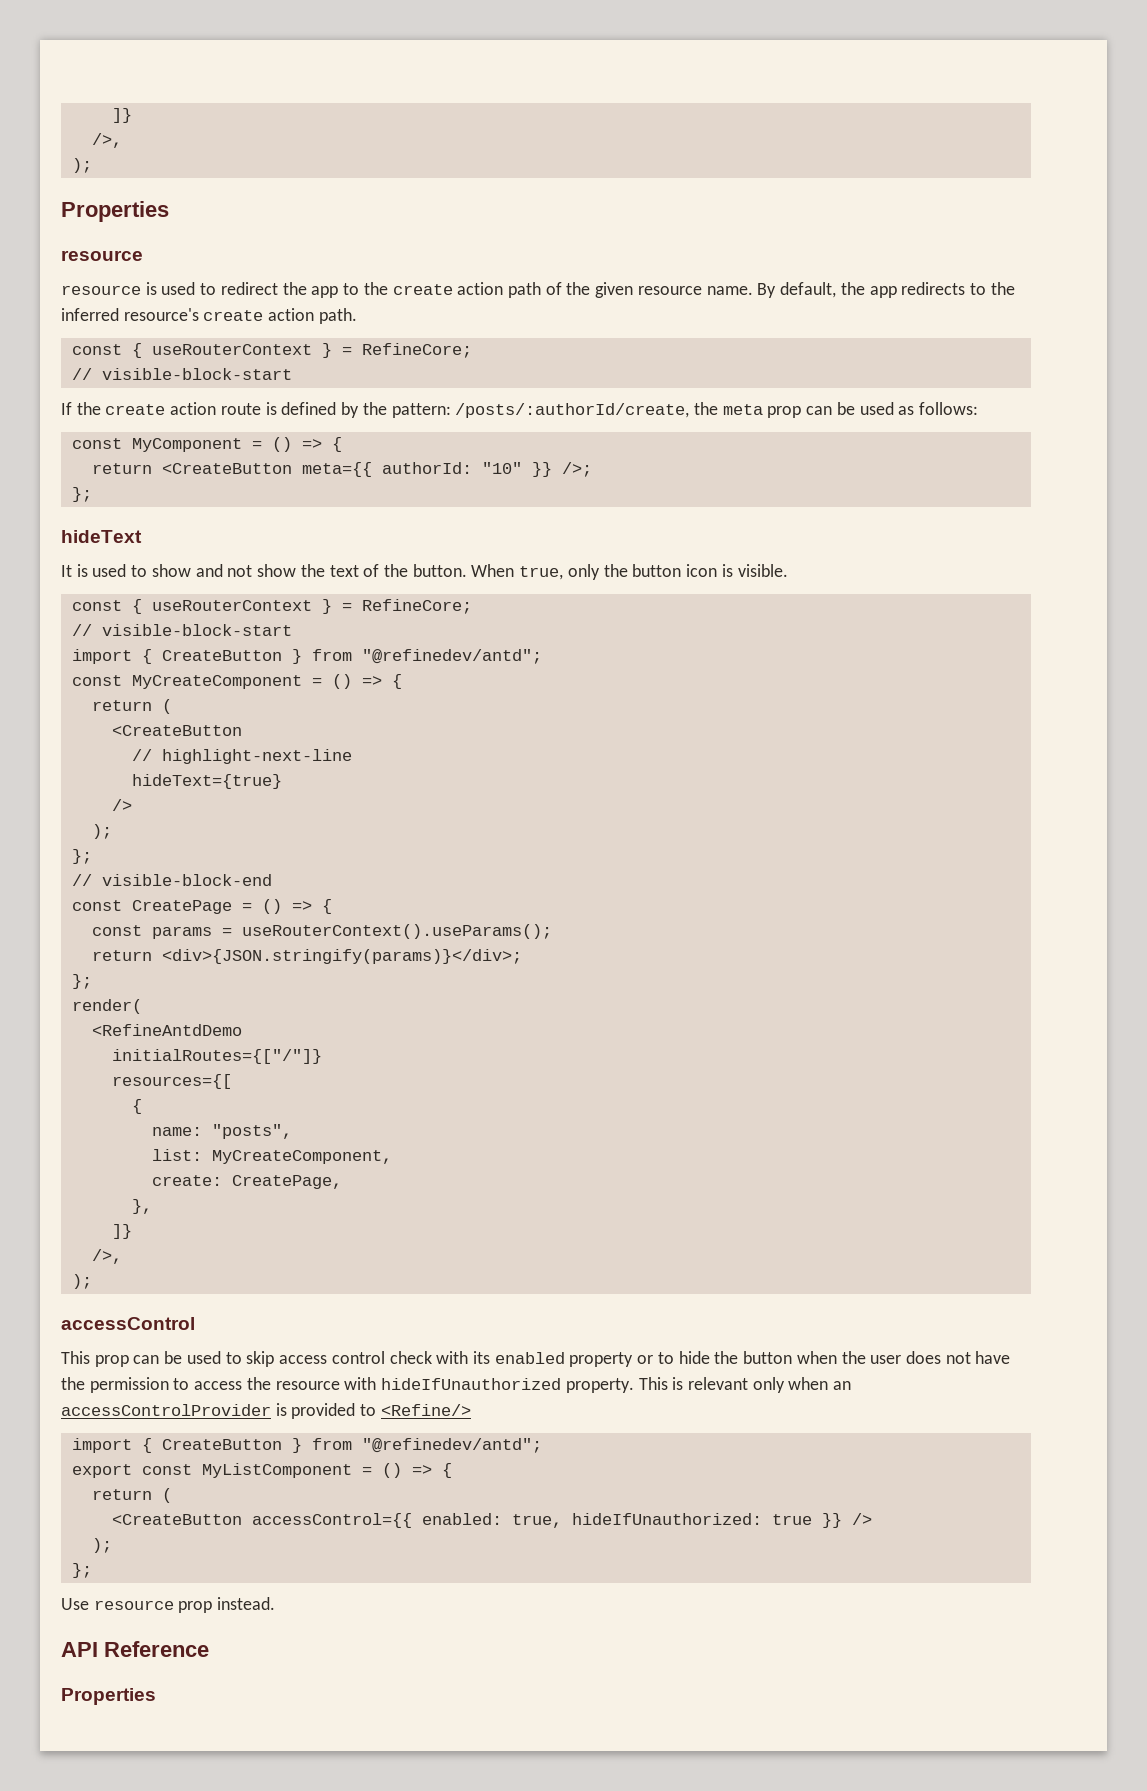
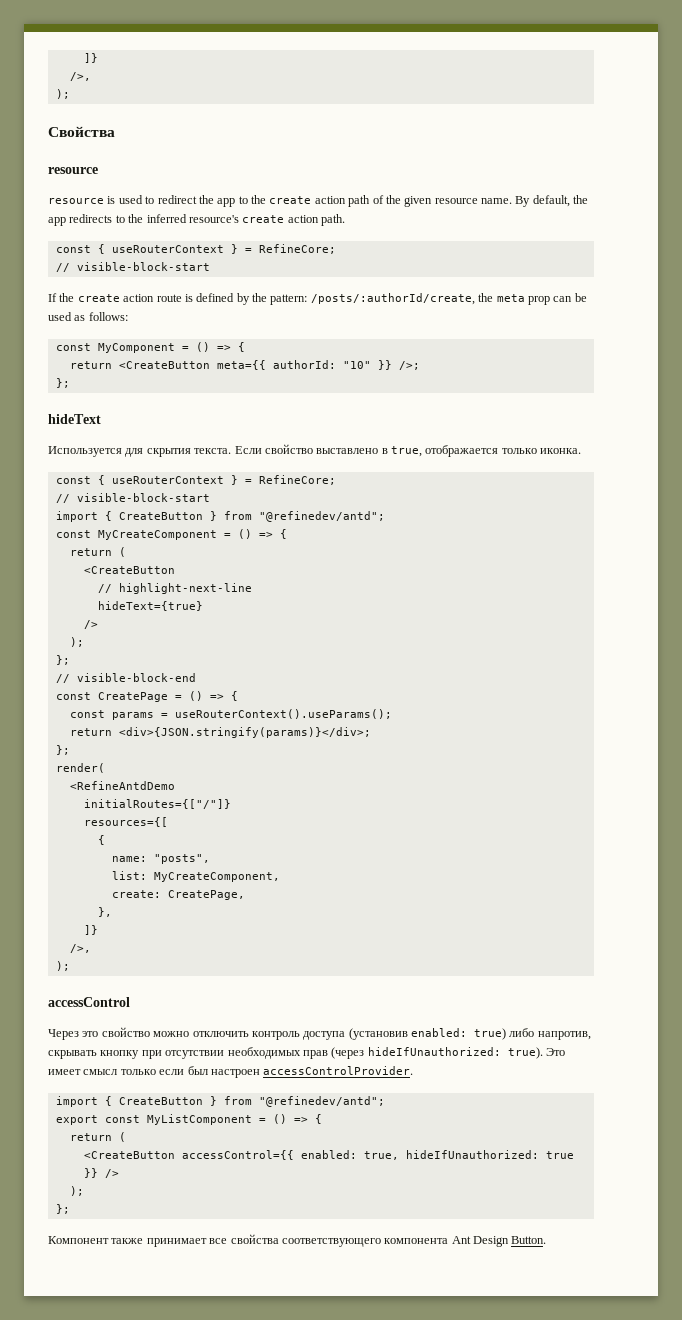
[111,108,132,123] [91,133,122,148] [71,158,92,173] [61,201,169,222] ]} // />, // ); // Properties -> [83,53,98,63] [69,72,91,81] [55,89,70,99] [48,126,115,137] ]} // />, // ); // Свойства
[61,564,788,580] It is used to show and not show the text of the button. When true, only the button icon is visible. -> [48,444,582,457] Используется для скрытия текста. Если свойство выставлено в true, отображается только иконка.
[61,1351,1011,1367] [61,1377,852,1393] [61,1403,471,1419] This prop can be used to skip access control check with its enabled property or to hide the button when the user does not have the permission to access the resource with hideIfUnauthorized property. This is relevant only when an accessControlProvider is provided to <Refine/> -> [48,1027,591,1040] [48,1047,565,1059] [48,1066,414,1078] Через это свойство можно отключить контроль доступа (установив enabled: true) либо напротив, скрывать кнопку при отсутствии необходимых прав (через hideIfUnauthorized: true). Это имеет смысл только если был настроен accessControlProvider.
[61,1597,276,1613] [61,1641,209,1657] [61,1688,156,1705] Use resource prop instead. // API Reference // Properties -> [48,1234,547,1247] Компонент также принимает все свойства соответствующего компонента Ant Design Button.

